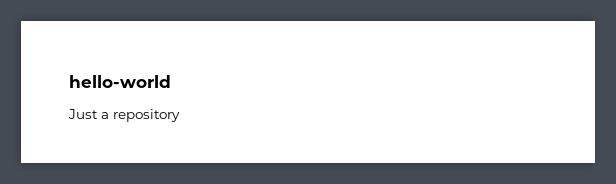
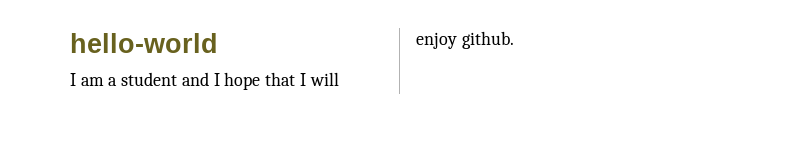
[68,109,180,122] Just a repository -> [70,72,339,90] [416,31,514,49] I am a student and I hope that I will enjoy github.

